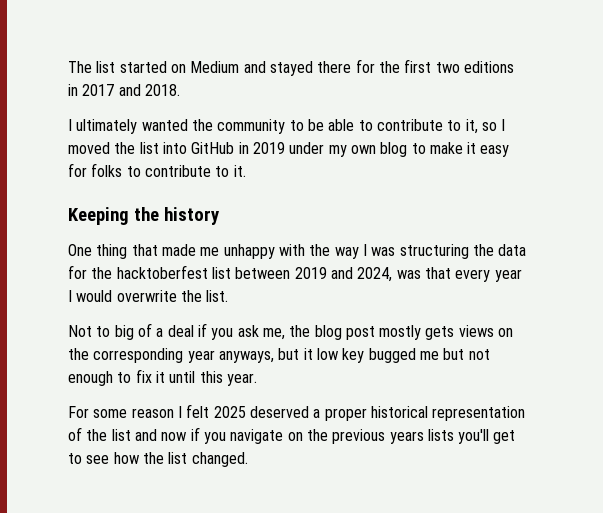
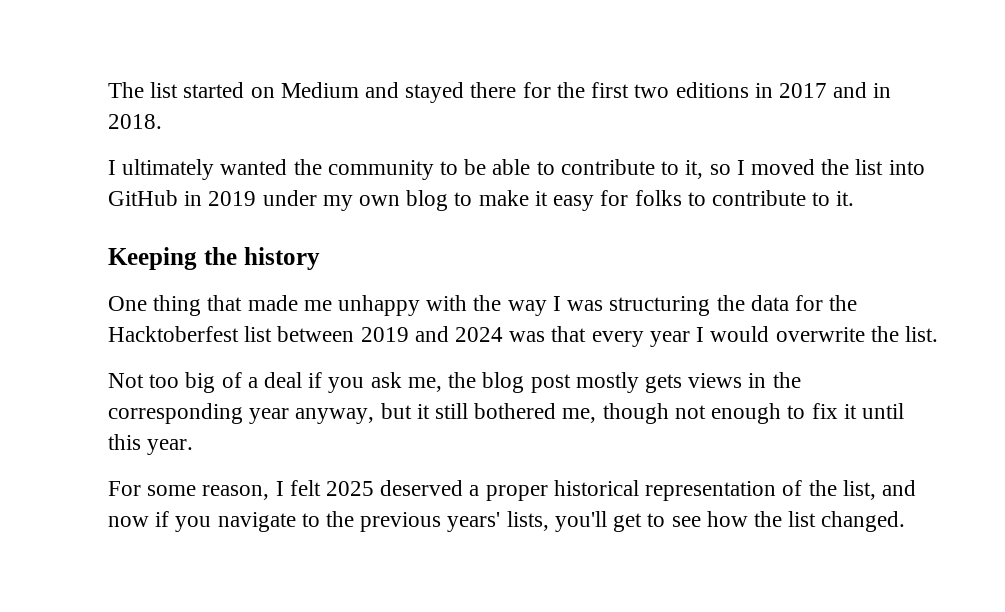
(141, 90) none -> [873,83,892,98] in
[116,265,208,279] hacktoberfest -> [108,326,239,342] Hacktoberfest
[357,267,393,282] 2024, -> [455,327,504,342] 2024
[96,326,111,337] to -> [149,374,180,388] too
[498,328,514,337] on -> [748,373,767,388] in
[218,351,274,363] anyways, -> [295,408,375,424] anyway,
[316,348,465,363] low key bugged me but -> [435,403,669,424] still bothered me, though
[131,408,174,418] reason -> [202,485,270,500] reason,
[111,429,131,441] list -> [842,480,876,500] list,
[287,432,303,441] on -> [301,513,320,527] to
[389,429,454,444] years lists -> [447,511,549,532] years' lists,

